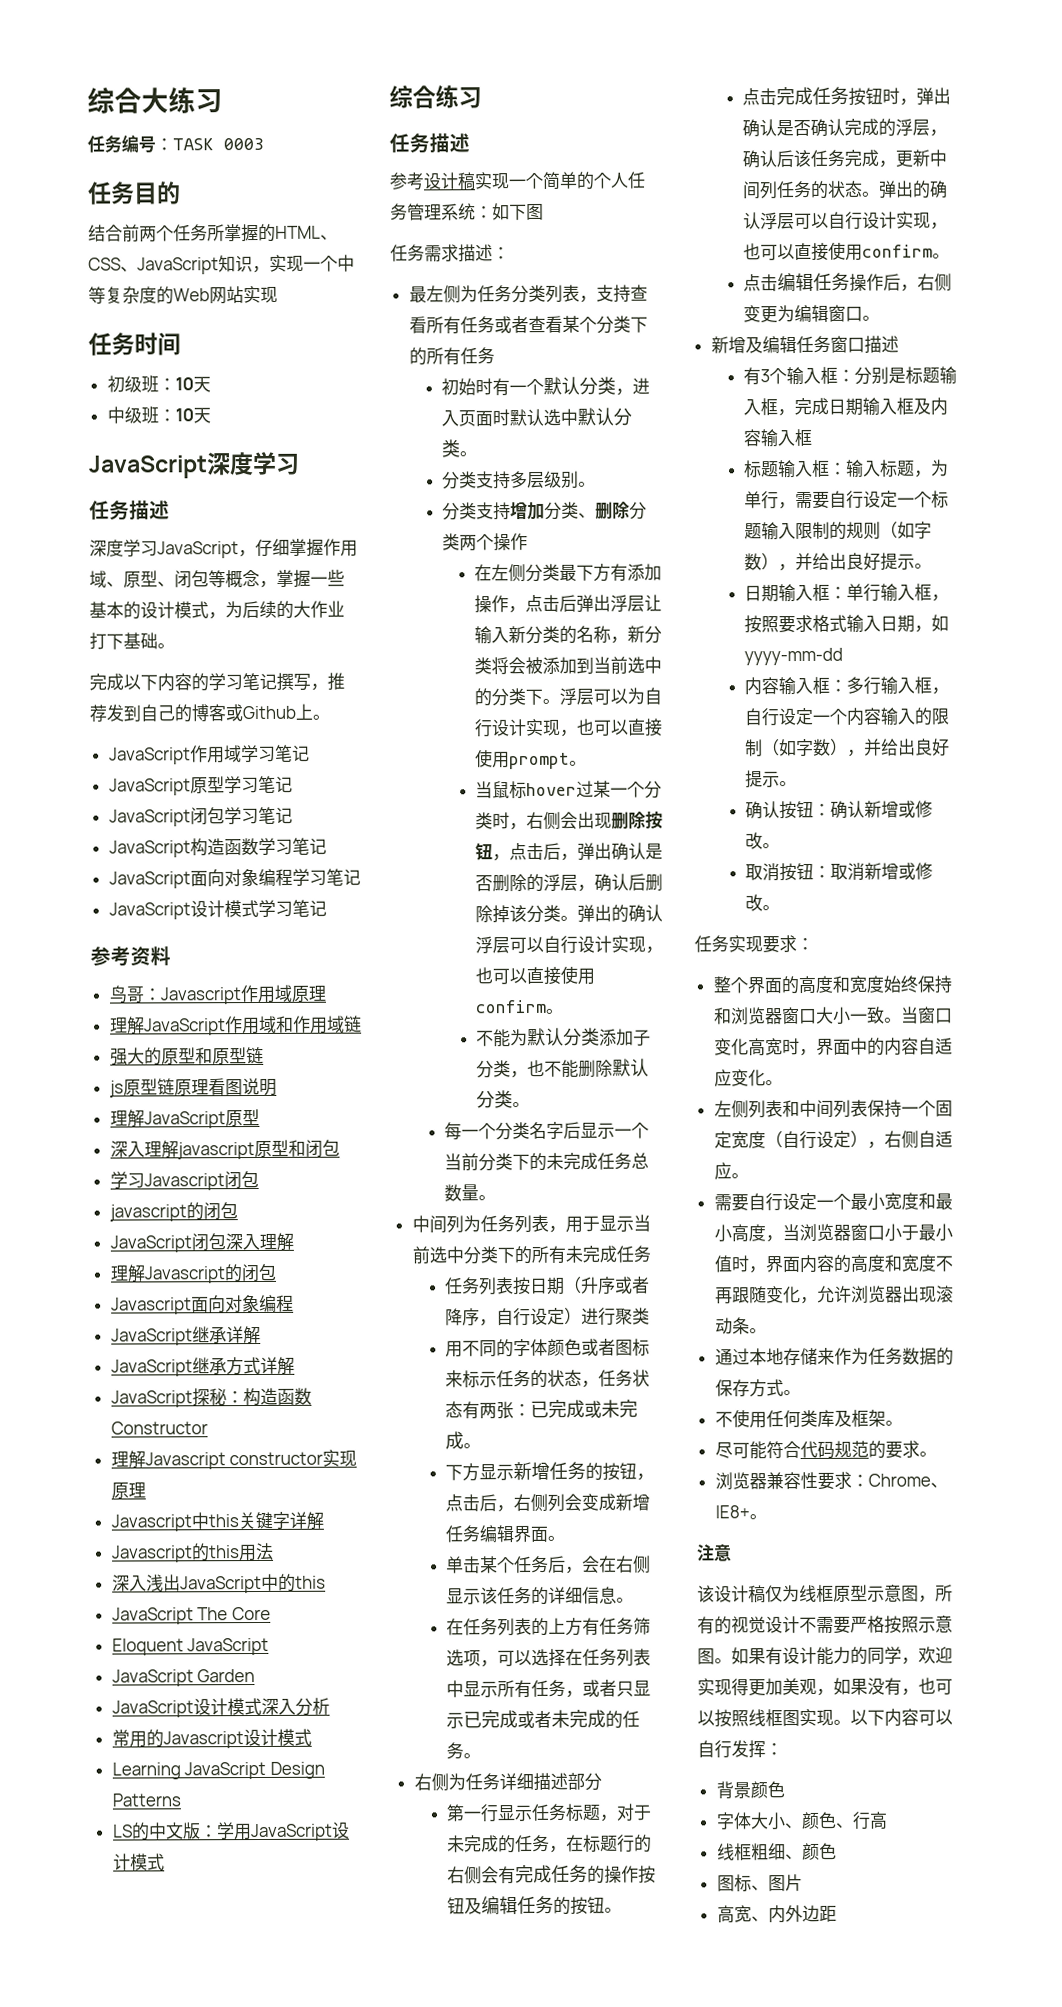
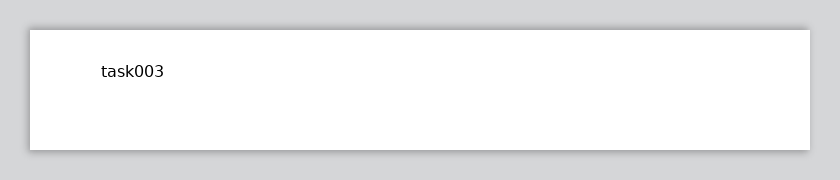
[87,87,223,114] [87,134,264,153] [87,181,181,205] [88,223,338,243] [88,254,355,275] [88,285,278,305] [88,332,181,356] [106,375,211,393] [106,406,211,424] [88,451,300,479] [89,500,170,521] [89,538,358,559] [89,569,345,589] [89,600,345,620] [89,632,175,650] [89,672,345,692] [89,703,330,723] [108,744,310,765] [108,775,293,796] [108,806,293,827] [108,837,327,858] [108,868,361,889] [108,899,327,920] [90,946,171,967] [108,984,326,1005] [109,1015,362,1036] [109,1046,264,1066] [108,1077,277,1098] [109,1108,260,1129] [109,1139,340,1160] [109,1170,259,1191] [108,1202,238,1222] [109,1232,294,1253] [109,1263,277,1284] [110,1294,294,1315] [110,1325,261,1346] [110,1356,295,1377] [110,1387,312,1408] [110,1421,208,1435] [110,1449,358,1470] [110,1482,146,1499] [110,1511,324,1532] [110,1542,274,1563] [111,1573,326,1594] [111,1606,271,1625] [111,1637,270,1656] [111,1669,256,1687] [111,1697,330,1718] [111,1728,312,1749] [111,1761,325,1780] [111,1793,181,1807] [112,1821,350,1842] [112,1853,165,1871] [389,85,482,109] [389,133,470,154] [389,171,646,191] [390,203,544,221] [390,244,510,263] [408,284,648,304] [408,315,648,335] [408,347,495,366] [441,376,651,397] [441,407,633,427] [441,439,478,458] [442,470,597,490] [442,501,648,521] [442,533,529,552] [474,563,663,583] [474,594,663,614] [474,625,663,645] [474,656,663,675] [474,687,663,707] [474,718,664,738] [475,749,588,770] [475,780,663,800] [475,811,664,831] [475,842,664,862] [475,873,664,893] [475,904,664,924] [475,935,664,954] [475,965,596,985] [475,999,565,1014] [476,1027,652,1048] [476,1058,650,1079] [476,1090,531,1109] [444,1121,650,1141] [444,1152,650,1172] [444,1184,497,1202] [411,1214,651,1234] [411,1245,651,1265] [445,1276,651,1296] [445,1307,651,1327] [445,1338,651,1358] [445,1369,651,1389] [445,1399,639,1420] [445,1431,482,1450] [445,1461,655,1482] [445,1493,651,1513] [445,1525,566,1543] [446,1555,652,1574] [446,1586,635,1606] [446,1617,652,1637] [446,1648,652,1668] [446,1679,652,1699] [446,1709,641,1729] [446,1742,482,1760] [413,1772,602,1792] [446,1803,652,1823] [447,1834,653,1854] [447,1864,657,1885] [447,1895,623,1915] [742,86,952,106] [742,118,948,138] [742,149,948,169] [742,180,949,200] [743,211,949,230] [743,241,951,261] [743,272,953,292] [743,304,881,324] [710,335,899,354] [743,366,958,386] [743,397,949,417] [743,428,813,448] [744,459,950,479] [744,490,950,510] [744,521,933,541] [744,552,933,572] [744,583,950,603] [744,614,950,634] [744,647,844,666] [744,676,950,696] [744,707,950,727] [745,738,951,757] [745,770,798,789] [745,800,934,820] [745,832,781,850] [745,862,934,882] [745,894,781,912] [694,935,814,954] [712,975,952,995] [713,1006,953,1025] [713,1037,953,1057] [713,1069,783,1087] [713,1099,953,1119] [713,1130,953,1150] [713,1162,749,1180] [713,1192,953,1212] [713,1223,953,1243] [713,1254,953,1274] [714,1285,954,1305] [714,1317,767,1335] [714,1347,954,1366] [714,1379,801,1398] [714,1409,903,1429] [714,1440,937,1460] [714,1471,948,1490] [714,1505,767,1520] [696,1544,732,1562] [697,1584,953,1604] [697,1615,953,1635] [697,1646,953,1666] [697,1677,953,1697] [697,1708,953,1728] [697,1740,783,1759] [715,1781,785,1799] [715,1811,888,1831] [716,1842,837,1861] [716,1874,803,1893] [716,1904,837,1924] 综合大练习 // 任务编号：TASK 0003 // 任务目的 // 结合前两个任务所掌握的HTML、CSS、JavaScript知识，实现一个中等复杂度的Web网站实现 // 任务时间 // 初级班：10天 // 中级班：10天 // JavaScript深度学习 // 任务描述 // 深度学习JavaScript，仔细掌握作用域、原型、闭包等概念，掌握一些基本的设计模式，为后续的大作业打下基础。 // 完成以下内容的学习笔记撰写，推荐发到自己的博客或Github上。 // JavaScript作用域学习笔记 // JavaScript原型学习笔记 // JavaScript闭包学习笔记 // JavaScript构造函数学习笔记 // JavaScript面向对象编程学习笔记 // JavaScript设计模式学习笔记 // 参考资料 // 鸟哥：Javascript作用域原理 // 理解JavaScript作用域和作用域链 // 强大的原型和原型链 // js原型链原理看图说明 // 理解JavaScript原型 // 深入理解javascript原型和闭包 // 学习Javascript闭包 // javascript的闭包 // JavaScript闭包深入理解 // 理解Javascript的闭包 // Javascript面向对象编程 // JavaScript继承详解 // JavaScript继承方式详解 // JavaScript探秘：构造函数Constructor // 理解Javascript constructor实现原理 // Javascript中this关键字详解 // Javascript的this用法 // 深入浅出JavaScript中的this // JavaScript The Core // Eloquent JavaScript // JavaScript Garden // JavaScript设计模式深入分析 // 常用的Javascript设计模式 // Learning JavaScript Design Patterns // LS的中文版：学用JavaScript设计模式 // 综合练习 // 任务描述 // 参考设计稿实现一个简单的个人任务管理系统：如下图 // 任务需求描述： // 最左侧为任务分类列表，支持查看所有任务或者查看某个分类下的所有任务 // 初始时有一个默认分类，进入页面时默认选中默认分类。 // 分类支持多层级别。 // 分类支持增加分类、删除分类两个操作 // 在左侧分类最下方有添加操作，点击后弹出浮层让输入新分类的名称，新分类将会被添加到当前选中的分类下。浮层可以为自行设计实现，也可以直接使用prompt。 // 当鼠标hover过某一个分类时，右侧会出现删除按钮，点击后，弹出确认是否删除的浮层，确认后删除掉该分类。弹出的确认浮层可以自行设计实现，也可以直接使用confirm。 // 不能为默认分类添加子分类，也不能删除默认分类。 // 每一个分类名字后显示一个当前分类下的未完成任务总数量。 // 中间列为任务列表，用于显示当前选中分类下的所有未完成任务 // 任务列表按日期（升序或者降序，自行设定）进行聚类 // 用不同的字体颜色或者图标来标示任务的状态，任务状态有两张：已完成或未完成。 // 下方显示新增任务的按钮，点击后，右侧列会变成新增任务编辑界面。 // 单击某个任务后，会在右侧显示该任务的详细信息。 // 在任务列表的上方有任务筛选项，可以选择在任务列表中显示所有任务，或者只显示已完成或者未完成的任务。 // 右侧为任务详细描述部分 // 第一行显示任务标题，对于未完成的任务，在标题行的右侧会有完成任务的操作按钮及编辑任务的按钮。 // 点击完成任务按钮时，弹出确认是否确认完成的浮层，确认后该任务完成，更新中间列任务的状态。弹出的确认浮层可以自行设计实现，也可以直接使用confirm。 // 点击编辑任务操作后，右侧变更为编辑窗口。 // 新增及编辑任务窗口描述 // 有3个输入框：分别是标题输入框，完成日期输入框及内容输入框 // 标题输入框：输入标题，为单行，需要自行设定一个标题输入限制的规则（如字数），并给出良好提示。 // 日期输入框：单行输入框，按照要求格式输入日期，如yyyy-mm-dd // 内容输入框：多行输入框，自行设定一个内容输入的限制（如字数），并给出良好提示。 // 确认按钮：确认新增或修改。 // 取消按钮：取消新增或修改。 // 任务实现要求： // 整个界面的高度和宽度始终保持和浏览器窗口大小一致。当窗口变化高宽时，界面中的内容自适应变化。 // 左侧列表和中间列表保持一个固定宽度（自行设定），右侧自适应。 // 需要自行设定一个最小宽度和最小高度，当浏览器窗口小于最小值时，界面内容的高度和宽度不再跟随变化，允许浏览器出现滚动条。 // 通过本地存储来作为任务数据的保存方式。 // 不使用任何类库及框架。 // 尽可能符合代码规范的要求。 // 浏览器兼容性要求：Chrome、IE8+。 // 注意 // 该设计稿仅为线框原型示意图，所有的视觉设计不需要严格按照示意图。如果有设计能力的同学，欢迎实现得更加美观，如果没有，也可以按照线框图实现。以下内容可以自行发挥： // 背景颜色 // 字体大小、颜色、行高 // 线框粗细、颜色 // 图标、图片 // 高宽、内外边距 -> [101,65,164,77] task003

